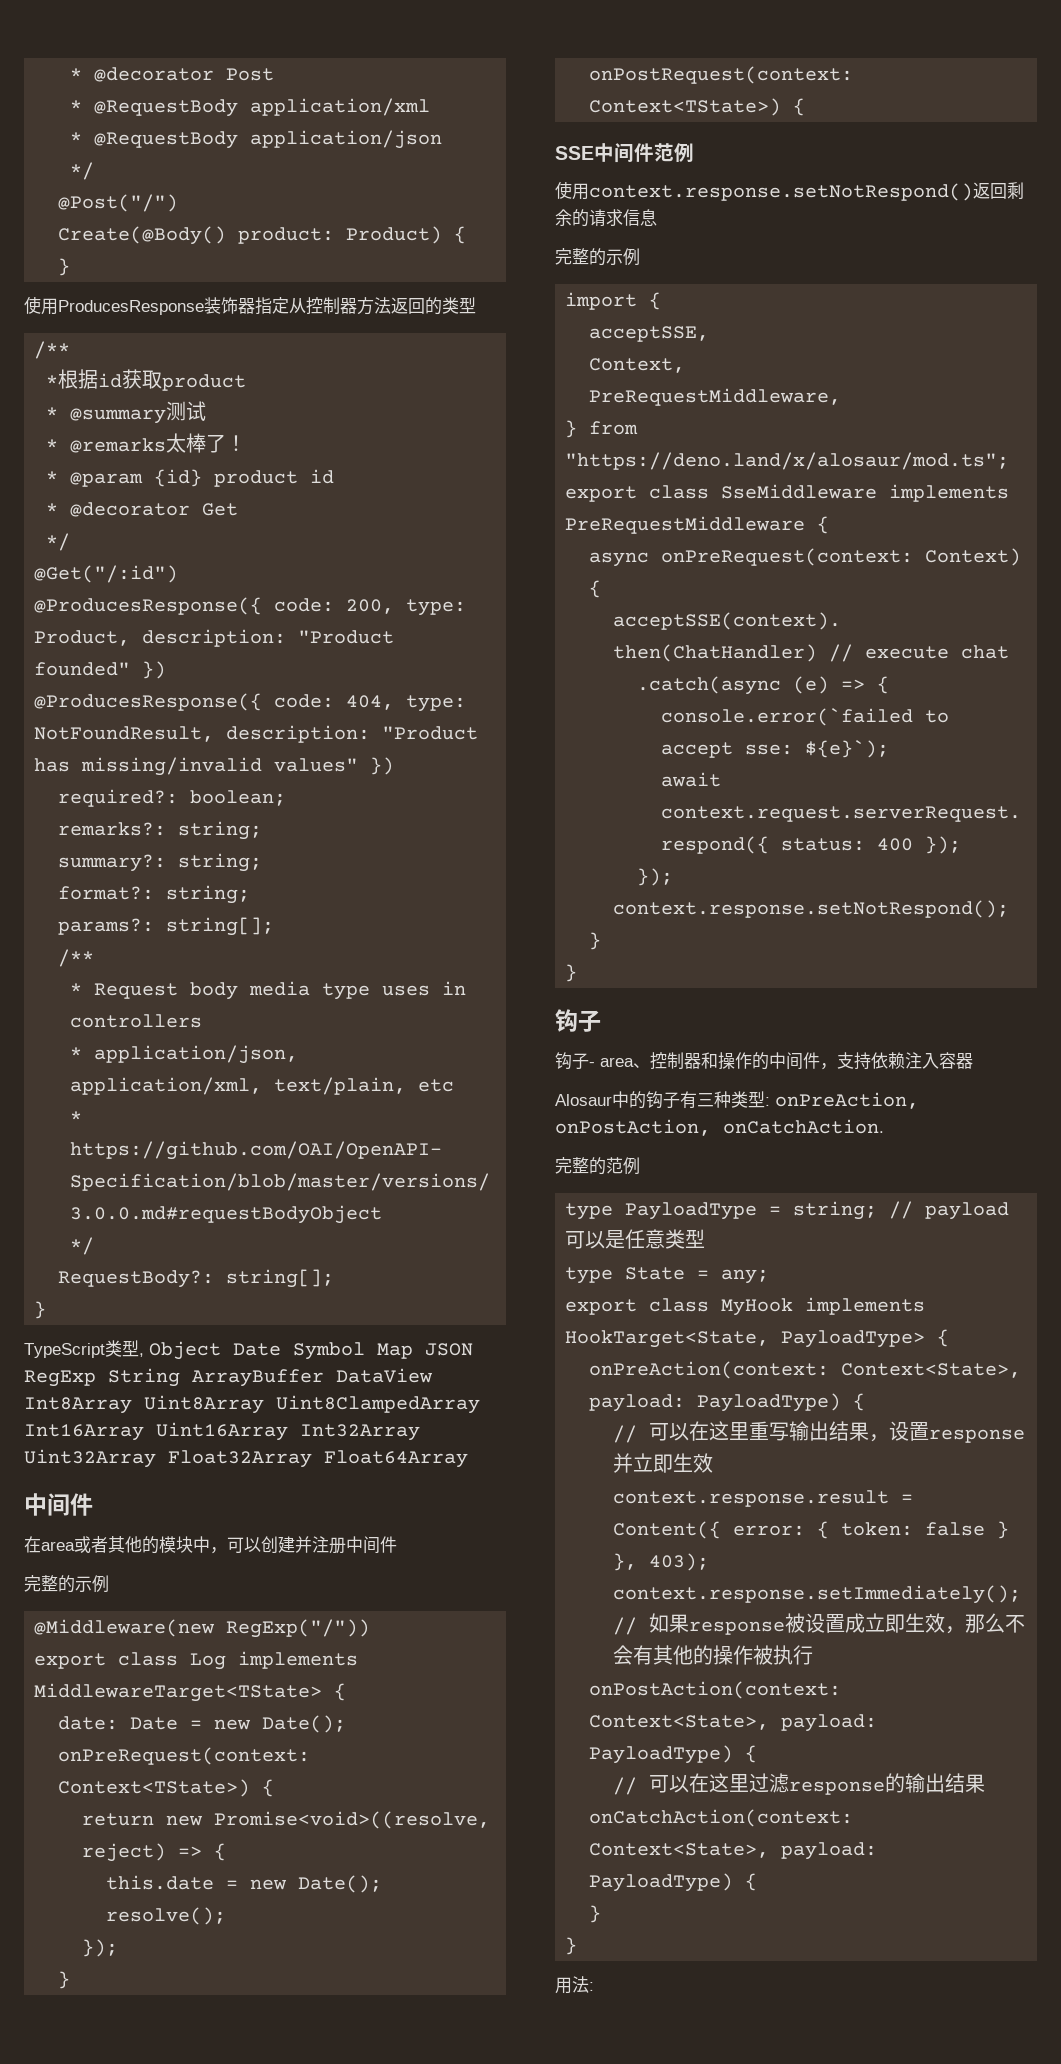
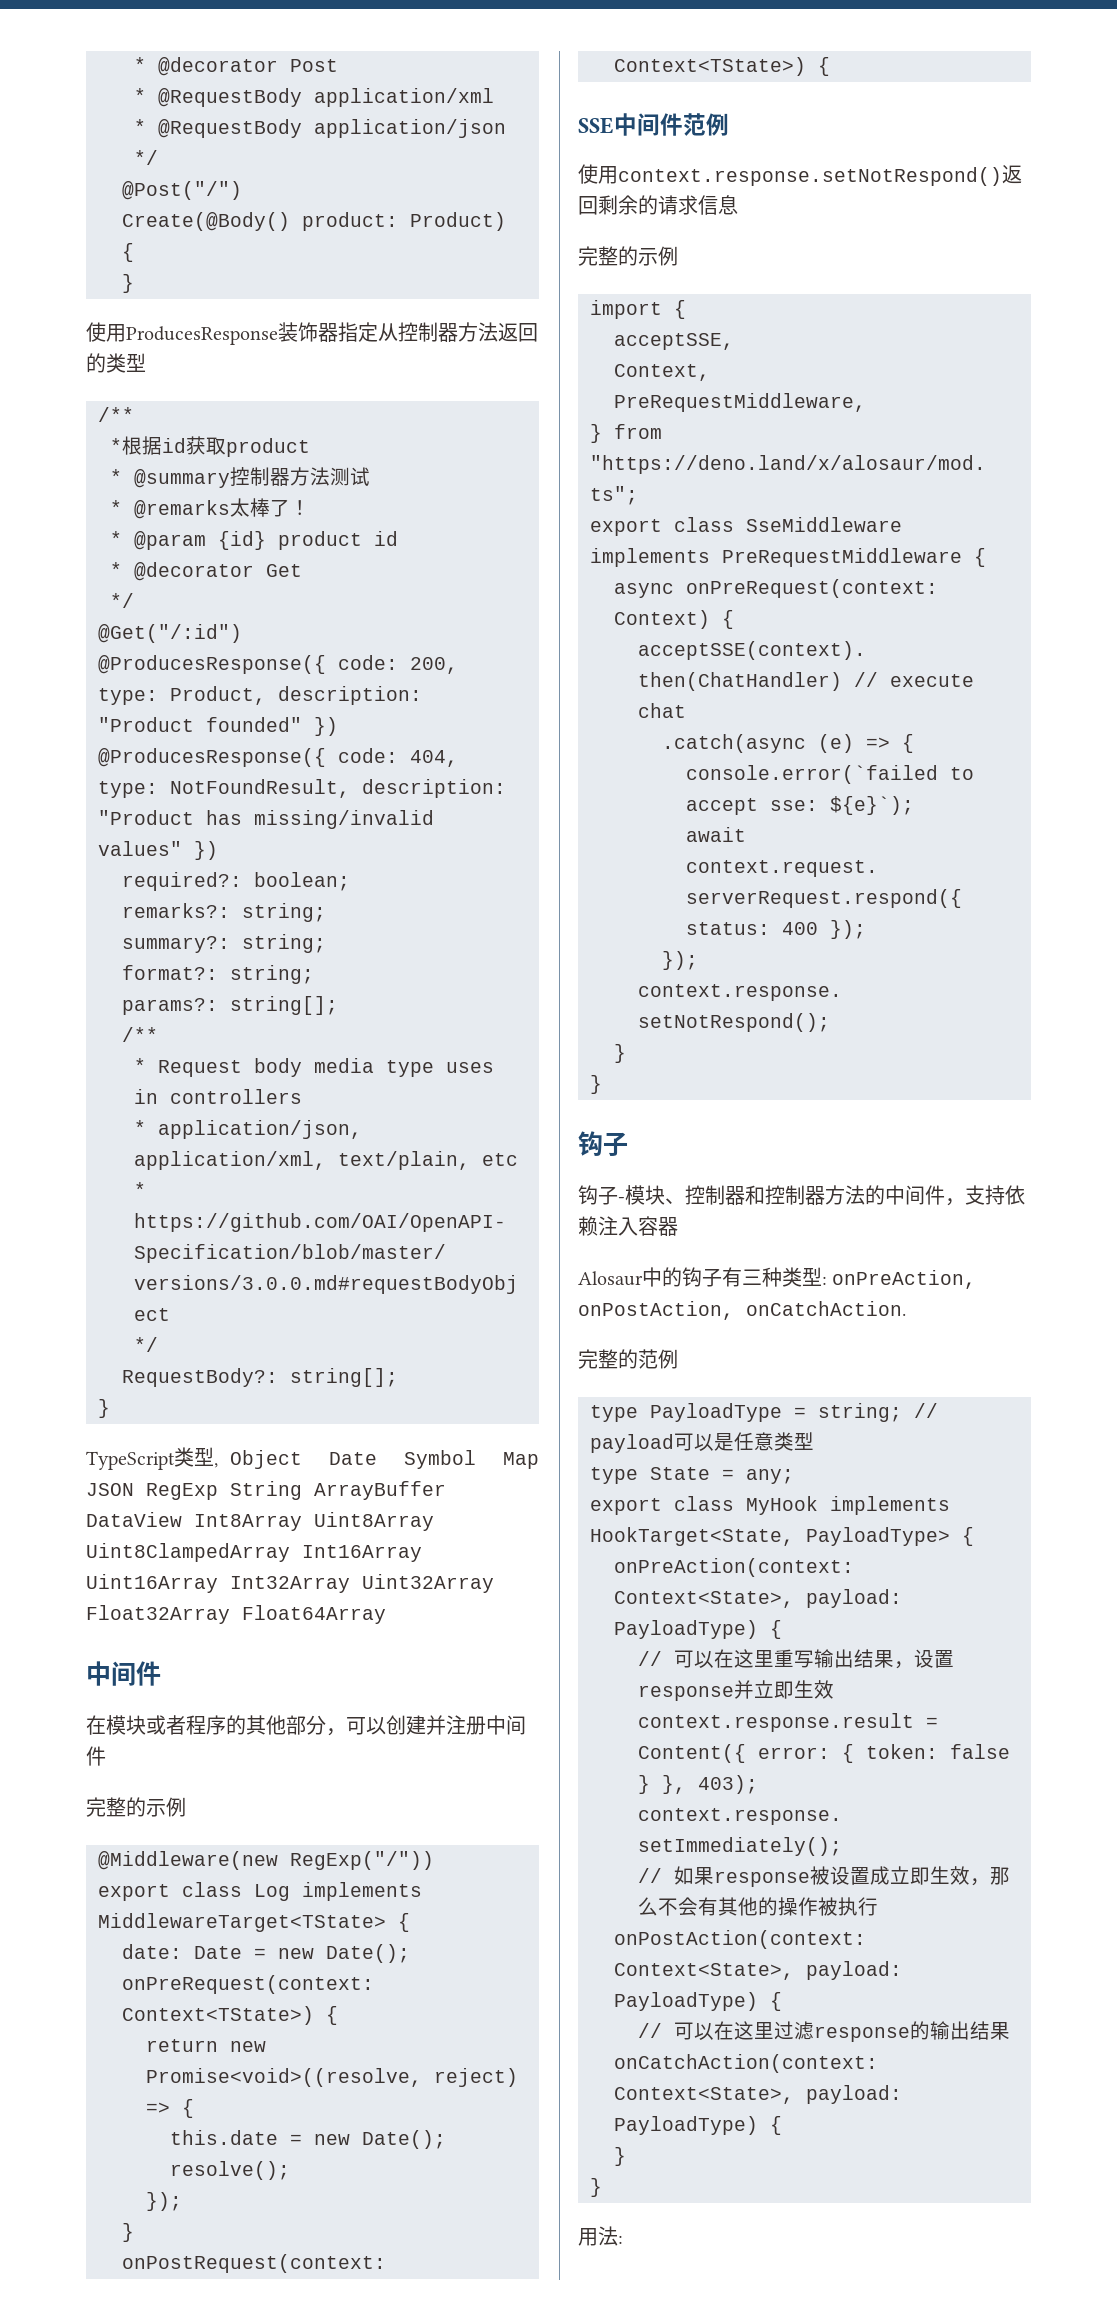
(167, 416) none -> [230,467,330,487] 控制器方法
[41,1536,210,1554] area或者其他的模块中 -> [106,1715,326,1735] 模块或者程序的其他部分
[600,1057,634,1067] area -> [625,1185,665,1205] 模块
[718,1052,752,1070] 操作 -> [765,1185,865,1205] 控制器方法

